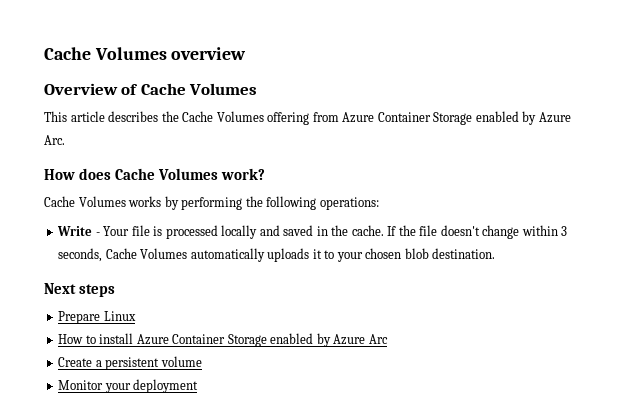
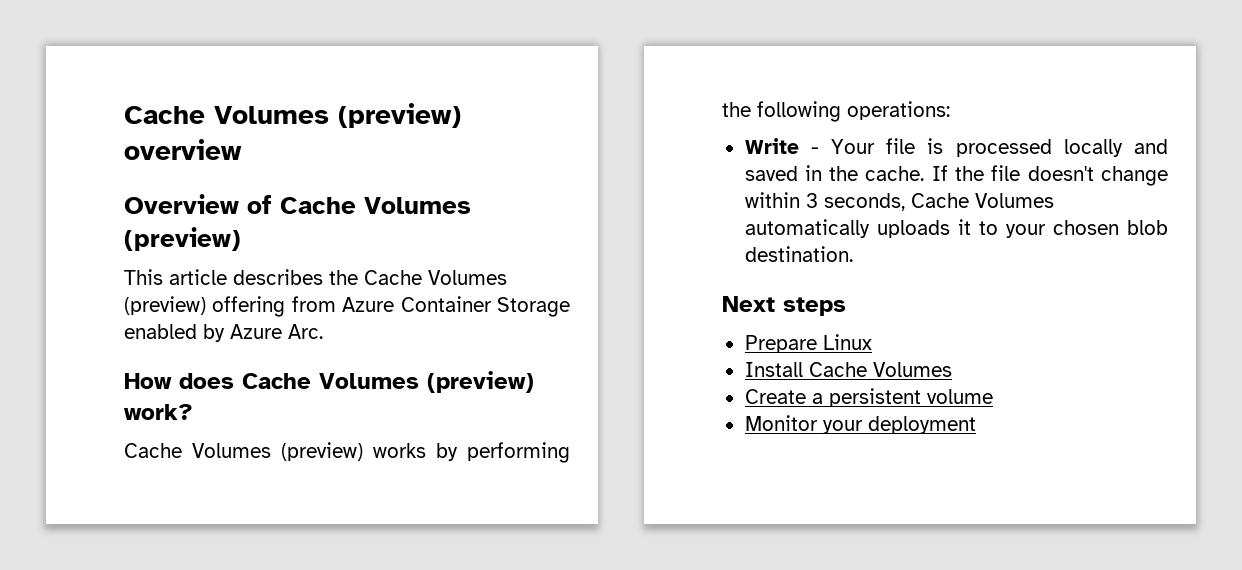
[44,47,167,60] Cache Volumes -> [124,103,461,128] Cache Volumes (preview)
(258, 89) none -> [124,227,241,251] (preview)
(264, 116) none -> [124,296,206,315] (preview)
(219, 174) none -> [427,371,534,393] (preview)
(126, 201) none -> [281,442,363,461] (preview)
[58,333,388,347] How to install Azure Container Storage enabled by Azure Arc -> [744,362,952,377] Install Cache Volumes

